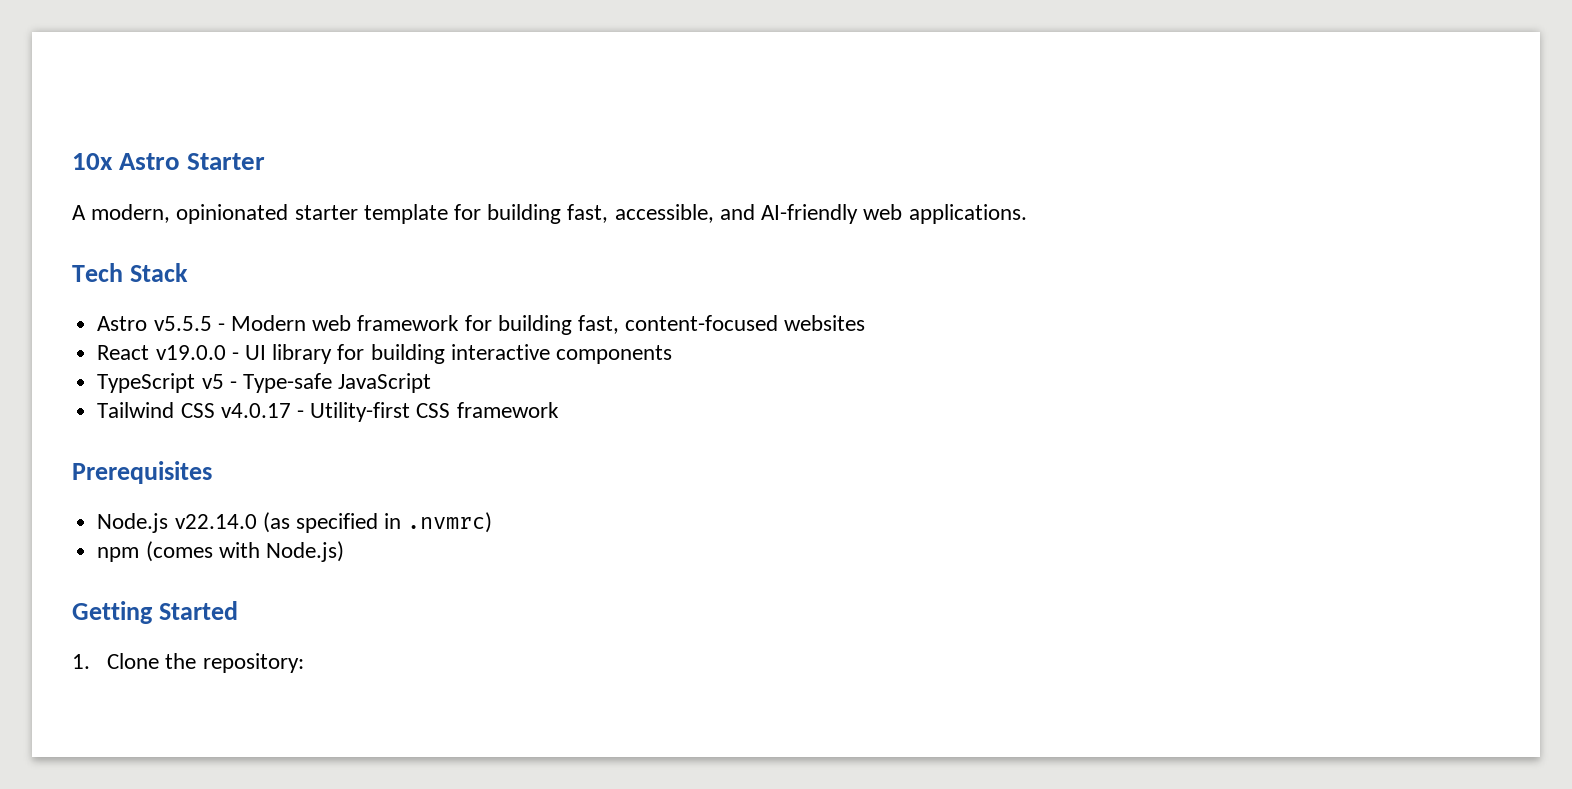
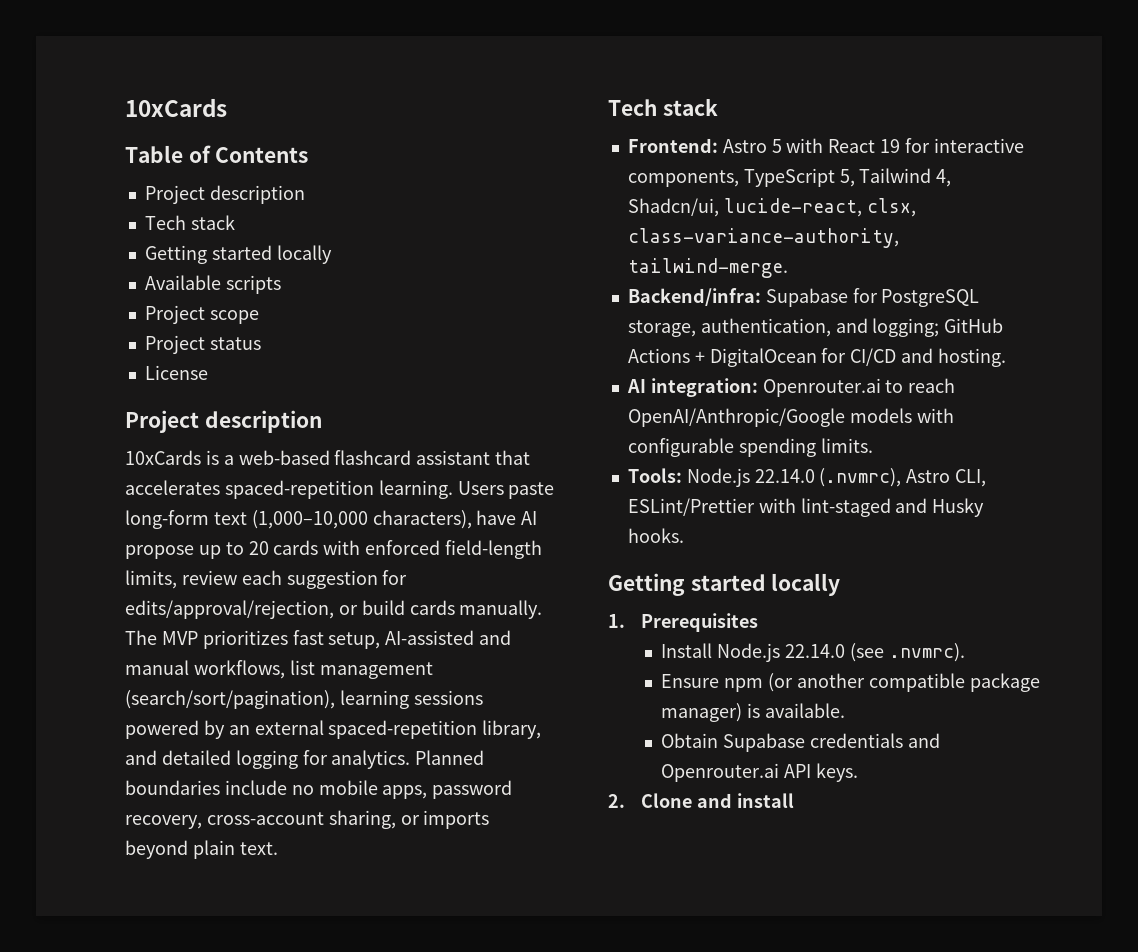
[72,153,266,170] [72,204,1027,224] [72,263,188,282] [97,315,866,335] [97,344,672,364] [97,373,432,393] [97,402,559,422] [72,461,212,484] [97,512,493,533] [97,541,344,562] [72,601,238,624] [72,653,304,673] 10x Astro Starter // A modern, opinionated starter template for building fast, accessible, and AI-friendly web applications. // Tech Stack // Astro v5.5.5 - Modern web framework for building fast, content-focused websites // React v19.0.0 - UI library for building interactive components // TypeScript v5 - Type-safe JavaScript // Tailwind CSS v4.0.17 - Utility-first CSS framework // Prerequisites // Node.js v22.14.0 (as specified in .nvmrc) // npm (comes with Node.js) // Getting Started // 1. Clone the repository: -> [125,98,227,117] [125,145,309,163] [144,185,305,204] [144,215,235,230] [144,245,332,264] [144,275,281,294] [144,305,259,324] [144,335,261,354] [144,365,208,380] [125,410,322,433] [125,450,531,465] [125,480,555,499] [125,510,538,529] [125,540,543,559] [125,570,408,589] [125,600,543,619] [125,630,512,649] [125,660,433,679] [125,690,483,709] [125,720,542,739] [125,750,485,769] [125,780,513,799] [125,810,490,829] [125,840,278,859] [608,99,718,116] [627,138,1024,153] [627,168,952,187] [627,198,916,217] [627,228,899,248] [627,258,788,278] [627,288,980,307] [627,318,1004,337] [627,348,1006,367] [626,378,956,397] [627,408,954,427] [627,438,873,457] [627,468,987,487] [627,498,985,517] [627,528,684,543] [608,573,841,596] [608,613,759,632] [661,643,965,662] [661,673,1040,692] [661,703,845,722] [661,733,940,752] [661,763,858,782] [608,793,795,808] 10xCards // Table of Contents // Project description // Tech stack // Getting started locally // Available scripts // Project scope // Project status // License // Project description // 10xCards is a web-based flashcard assistant that accelerates spaced-repetition learning. Users paste long-form text (1,000–10,000 characters), have AI propose up to 20 cards with enforced field-length limits, review each suggestion for edits/approval/rejection, or build cards manually. The MVP prioritizes fast setup, AI-assisted and manual workflows, list management (search/sort/pagination), learning sessions powered by an external spaced-repetition library, and detailed logging for analytics. Planned boundaries include no mobile apps, password recovery, cross-account sharing, or imports beyond plain text. // Tech stack // Frontend: Astro 5 with React 19 for interactive components, TypeScript 5, Tailwind 4, Shadcn/ui, lucide-react, clsx, class-variance-authority, tailwind-merge. // Backend/infra: Supabase for PostgreSQL storage, authentication, and logging; GitHub Actions + DigitalOcean for CI/CD and hosting. // AI integration: Openrouter.ai to reach OpenAI/Anthropic/Google models with configurable spending limits. // Tools: Node.js 22.14.0 (.nvmrc), Astro CLI, ESLint/Prettier with lint-staged and Husky hooks. // Getting started locally // 1. Prerequisites // Install Node.js 22.14.0 (see .nvmrc). // Ensure npm (or another compatible package manager) is available. // Obtain Supabase credentials and Openrouter.ai API keys. // 2. Clone and install

